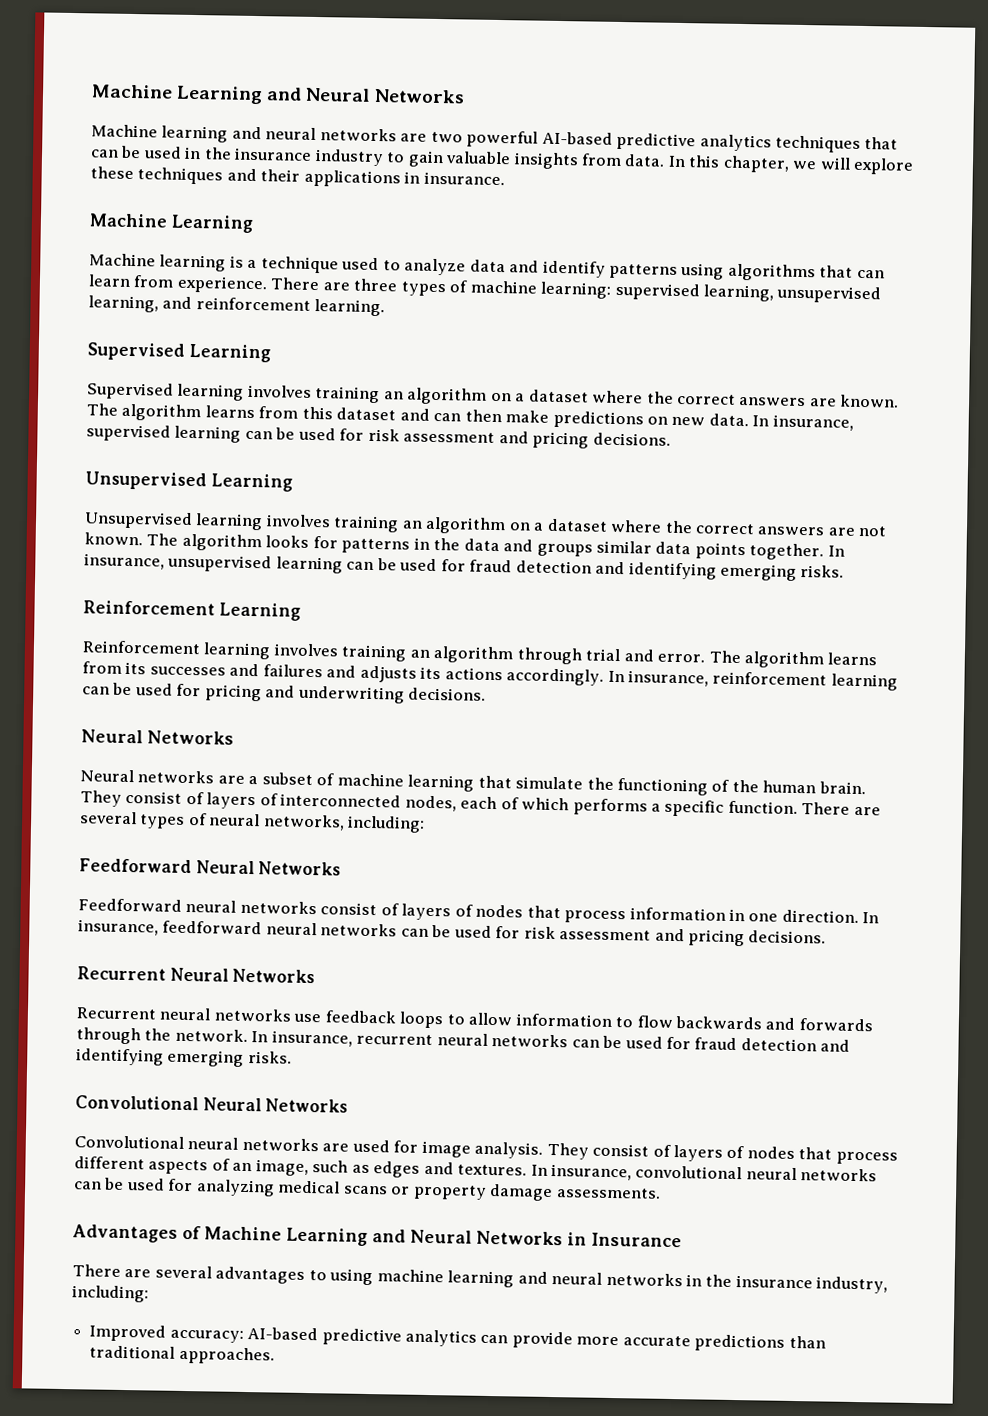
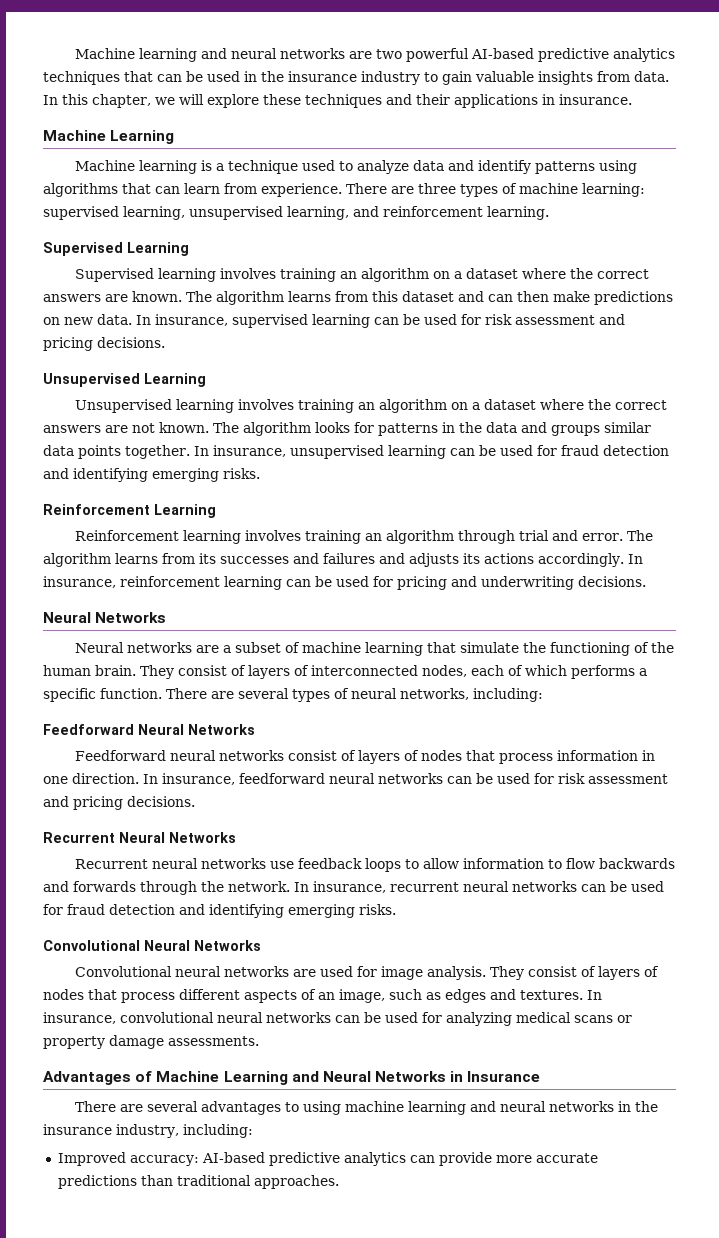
[91,84,465,105] [91,124,158,138] Machine Learning and Neural Networks // Machine -> [74,48,135,59] Machine

